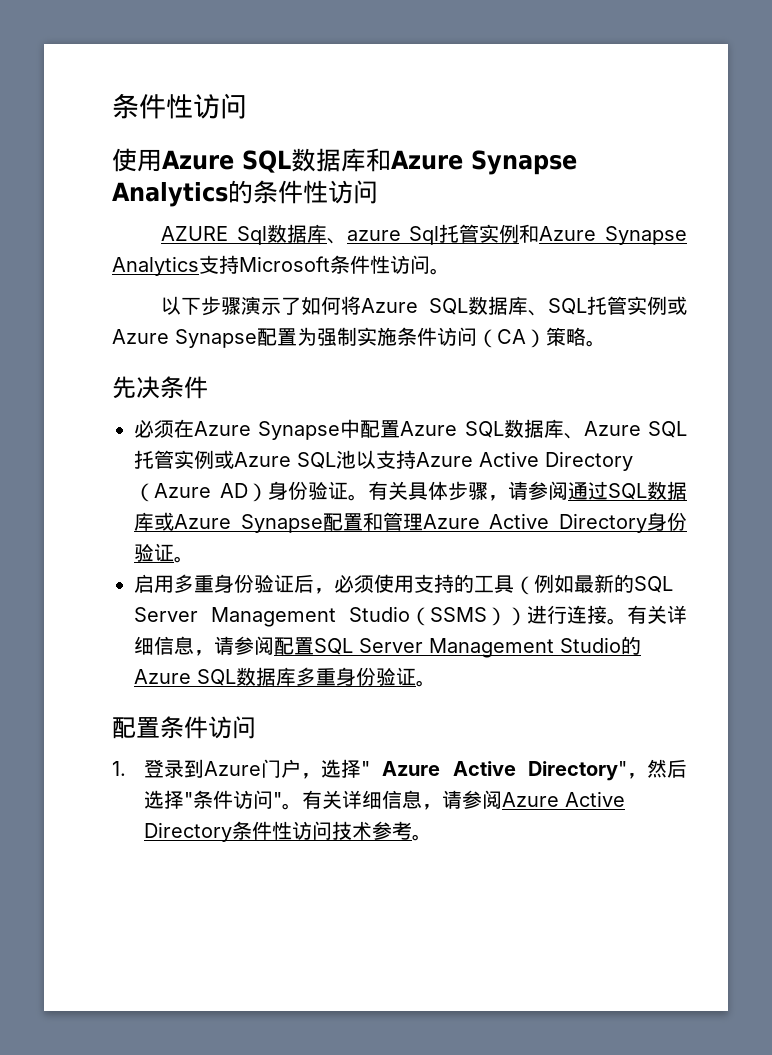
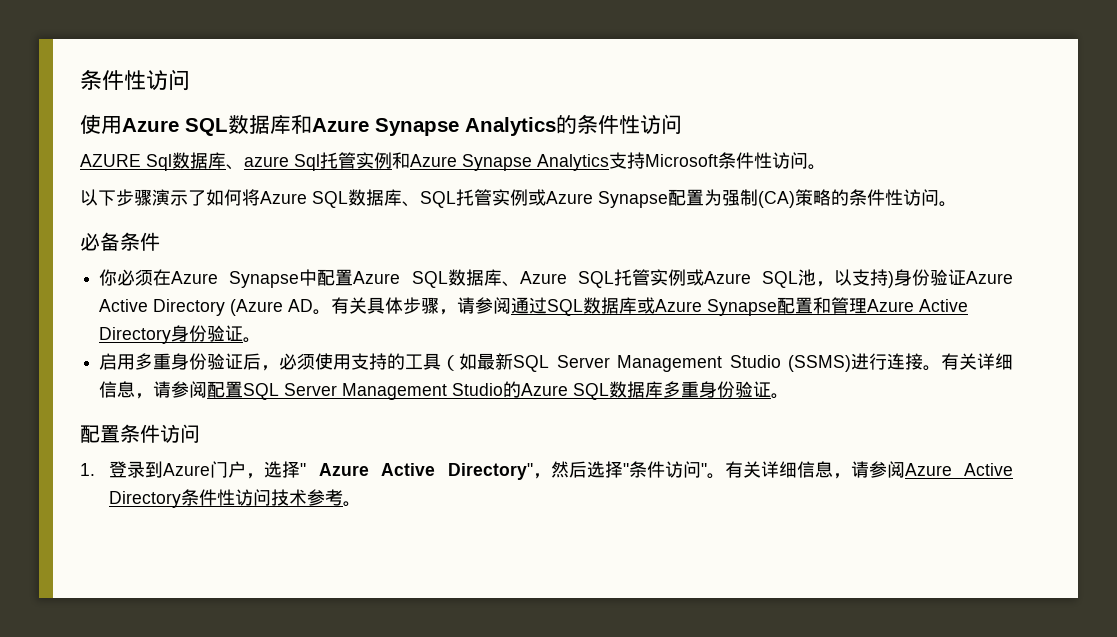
[357,327,606,348] [112,376,160,399] 实施条件访问（CA）策略。 // 先决 -> [758,189,957,208] [80,232,120,251] (CA)策略的条件性访问。 // 必备
(208, 387) none -> [99,269,118,286] 你
[356,450,633,471] [134,481,348,502] 以支持Azure Active Directory（Azure AD）身份验证 -> [816,269,1013,288] [99,299,314,316] ，以支持)身份验证Azure Active Directory (Azure AD
[534,574,673,593] [134,606,527,627] 例如最新的SQL Server Management Studio（SSMS）） -> [459,353,851,372] 如最新SQL Server Management Studio (SSMS)

